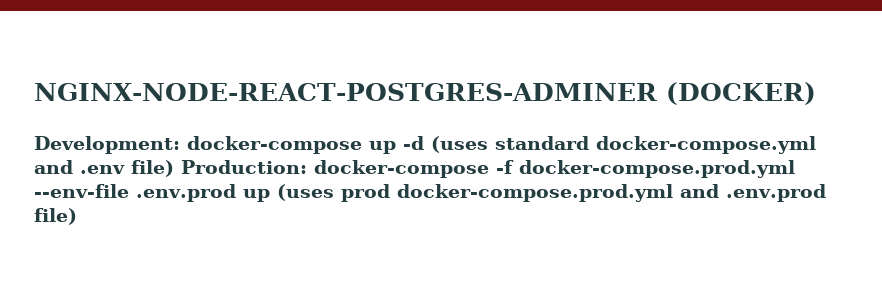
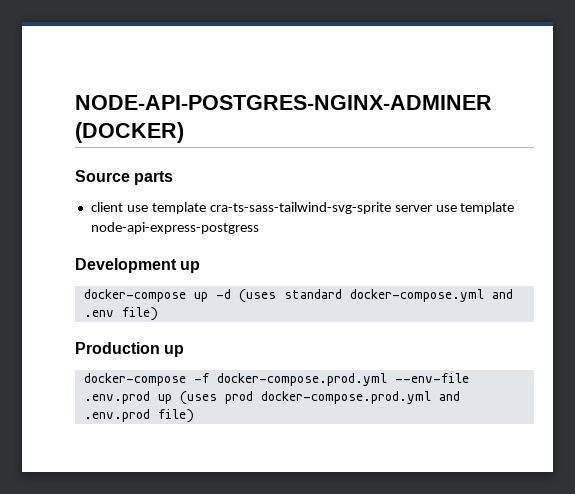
[34,83,657,101] NGINX-NODE-REACT-POSTGRES-ADMINER -> [75,95,492,110] NODE-API-POSTGRES-NGINX-ADMINER
[34,136,180,154] Development: -> [75,170,174,185] [90,202,515,214] [90,222,259,234] [75,258,201,273] Source parts // client use template cra-ts-sass-tailwind-svg-sprite server use template node-api-express-postgress // Development up //
[181,160,307,174] Production: -> [75,342,185,357] // Production up //

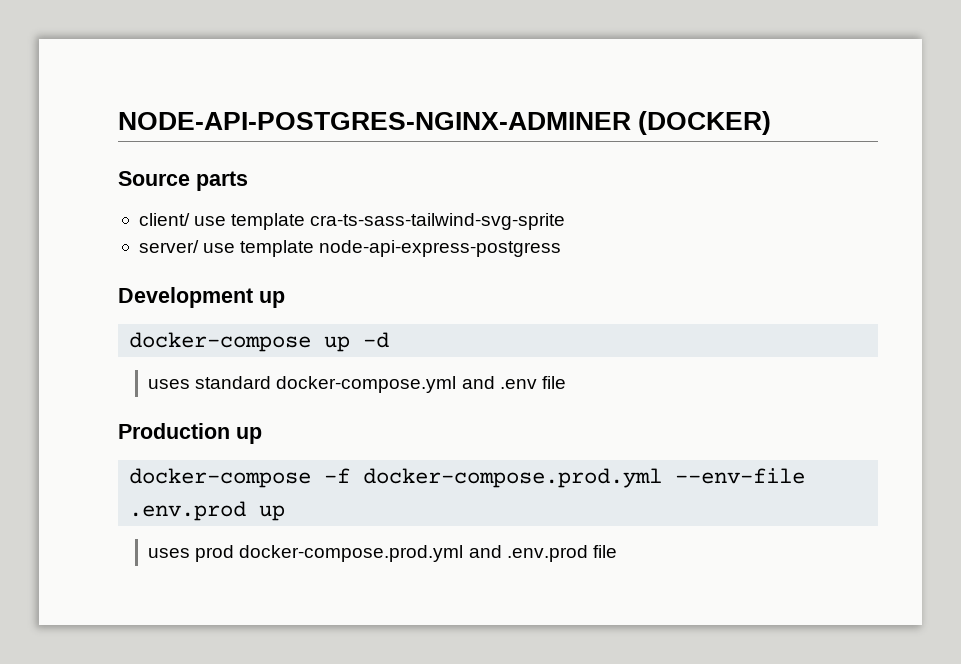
[90,202,123,212] client -> [138,213,190,226] client/
[394,205,432,212] server -> [138,240,199,253] // server/
[238,289,276,303] (uses -> [148,379,191,389] // uses
[121,307,158,321] file) -> [541,376,566,389] file
[179,391,217,405] (uses -> [148,548,191,558] // uses
[157,409,194,423] file) -> [592,545,617,558] file

